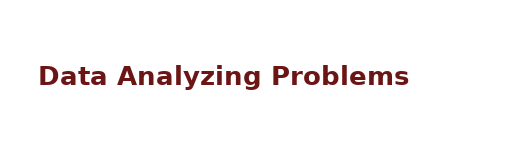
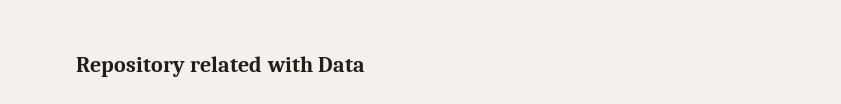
[38,65,409,90] Data Analyzing Problems -> [76,56,366,77] Repository related with Data

